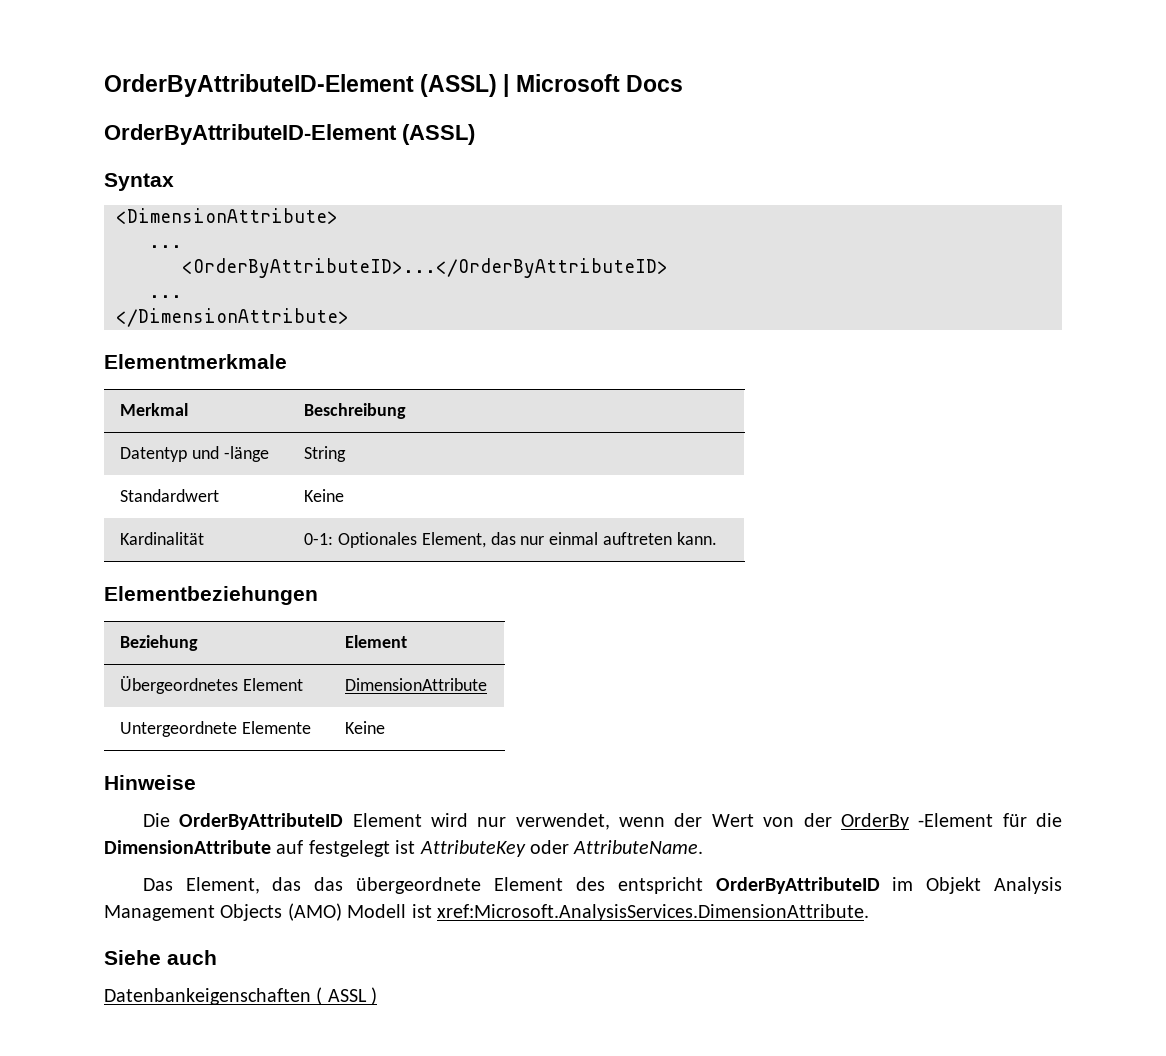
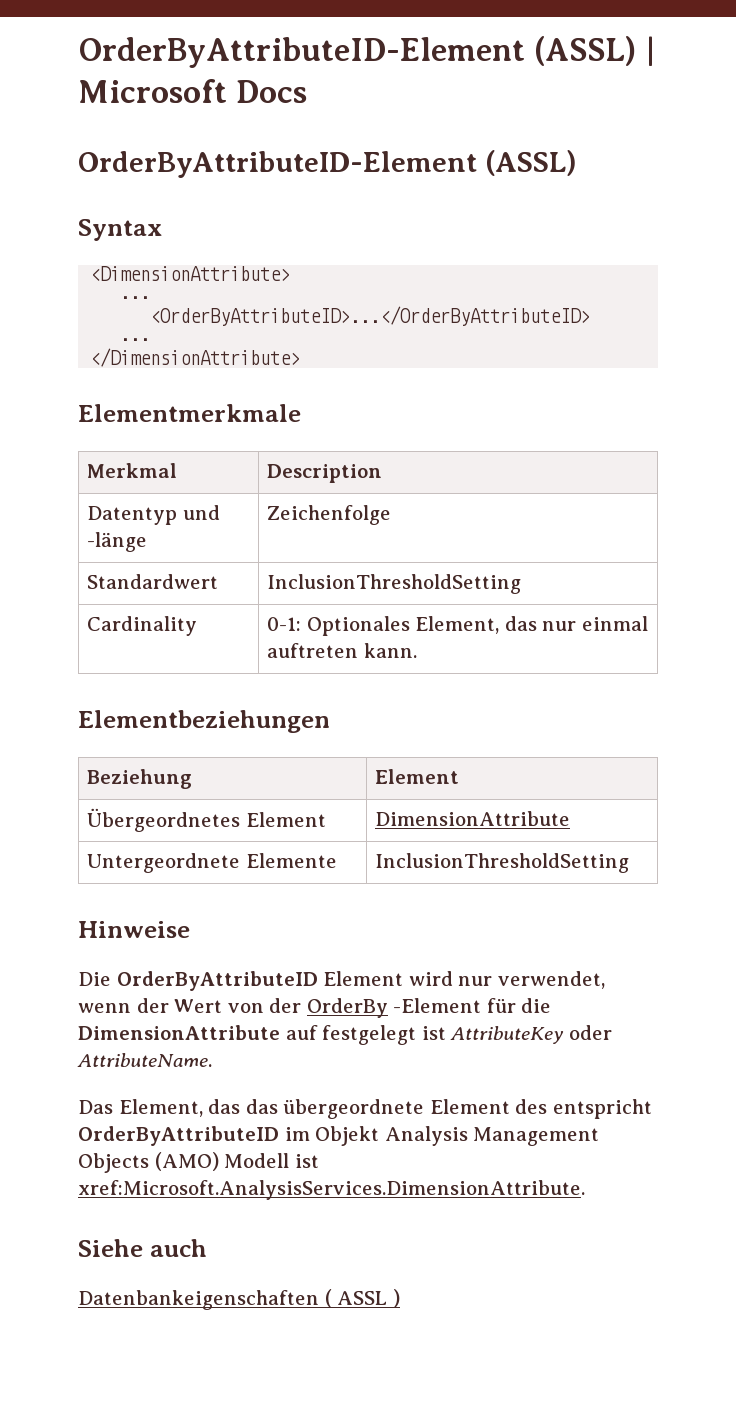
[303,403,406,419] Beschreibung -> [267,464,383,483] Description
[303,446,346,462] String -> [267,505,392,525] Zeichenfolge
[303,489,344,502] [119,532,204,545] Keine // Kardinalität -> [267,574,522,594] [87,616,198,636] InclusionThresholdSetting // Cardinality
[344,721,385,734] Keine -> [375,853,630,873] InclusionThresholdSetting

